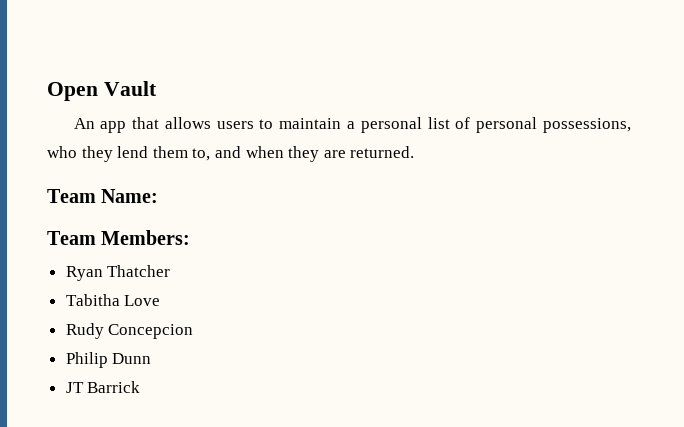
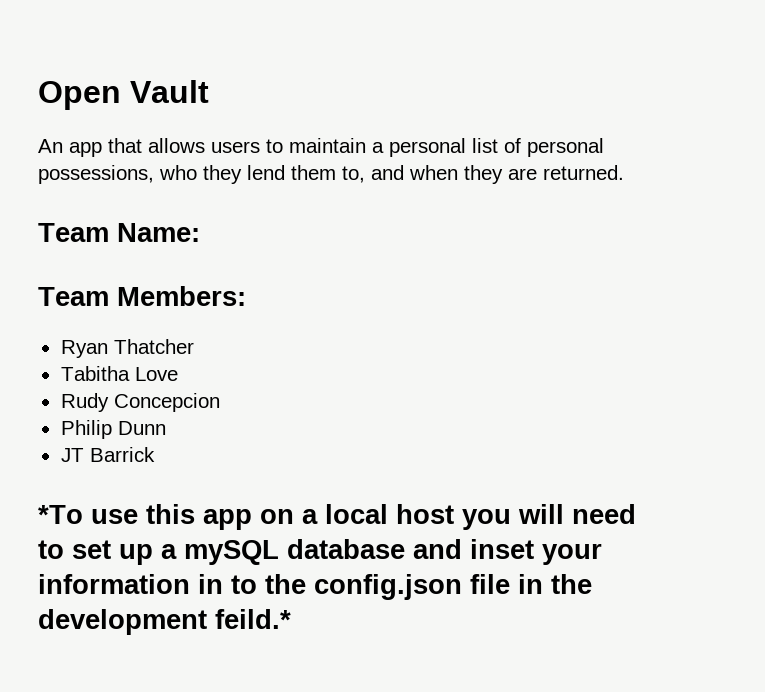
(141, 387) none -> [38,504,636,530] [38,539,602,565] [38,574,592,600] [38,609,291,635] // *To use this app on a local host you will need to set up a mySQL database and inset your information in to the config.json file in the development feild.*

